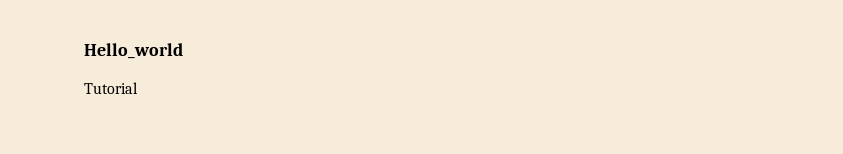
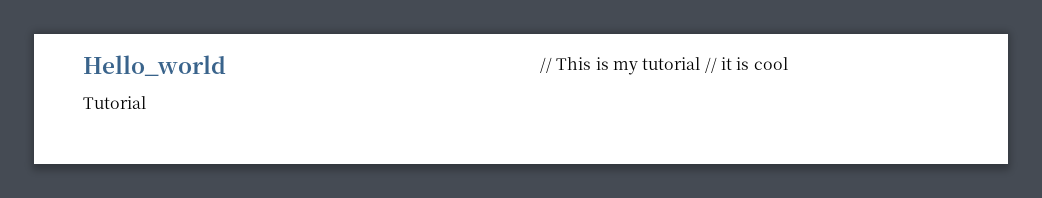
(138, 88) none -> [540,57,788,75] // // This is my tutorial // it is cool

